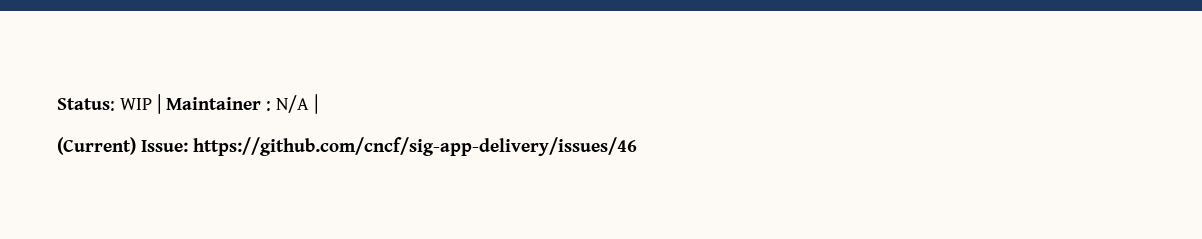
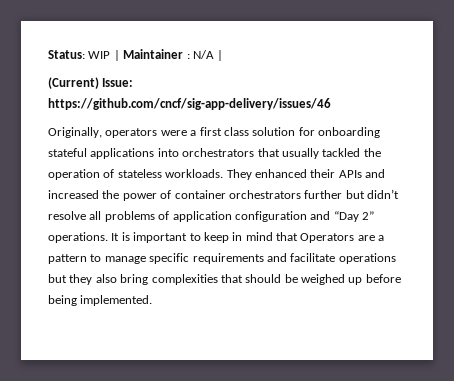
(637, 146) none -> [48,127,380,138] [48,148,381,159] [48,169,385,180] [48,189,399,201] [48,211,374,222] [48,232,385,243] [48,253,396,264] [48,274,401,285] [48,295,153,306] // Originally, operators were a first class solution for onboarding stateful applications into orchestrators that usually tackled the operation of stateless workloads. They enhanced their APIs and increased the power of container orchestrators further but didn’t resolve all problems of application configuration and “Day 2” operations. It is important to keep in mind that Operators are a pattern to manage specific requirements and facilitate operations but they also bring complexities that should be weighed up before being implemented.

